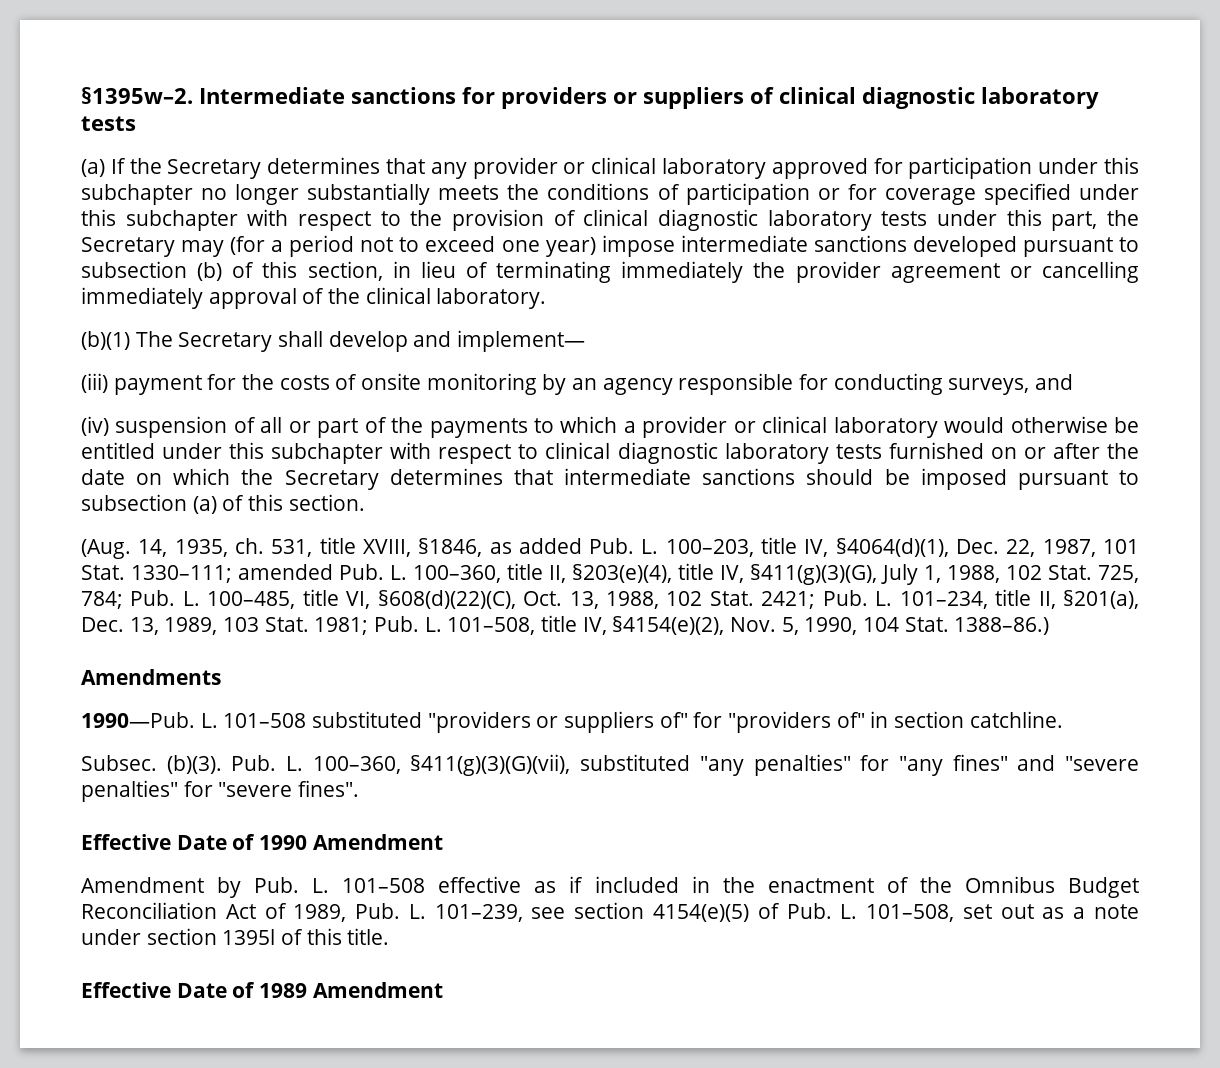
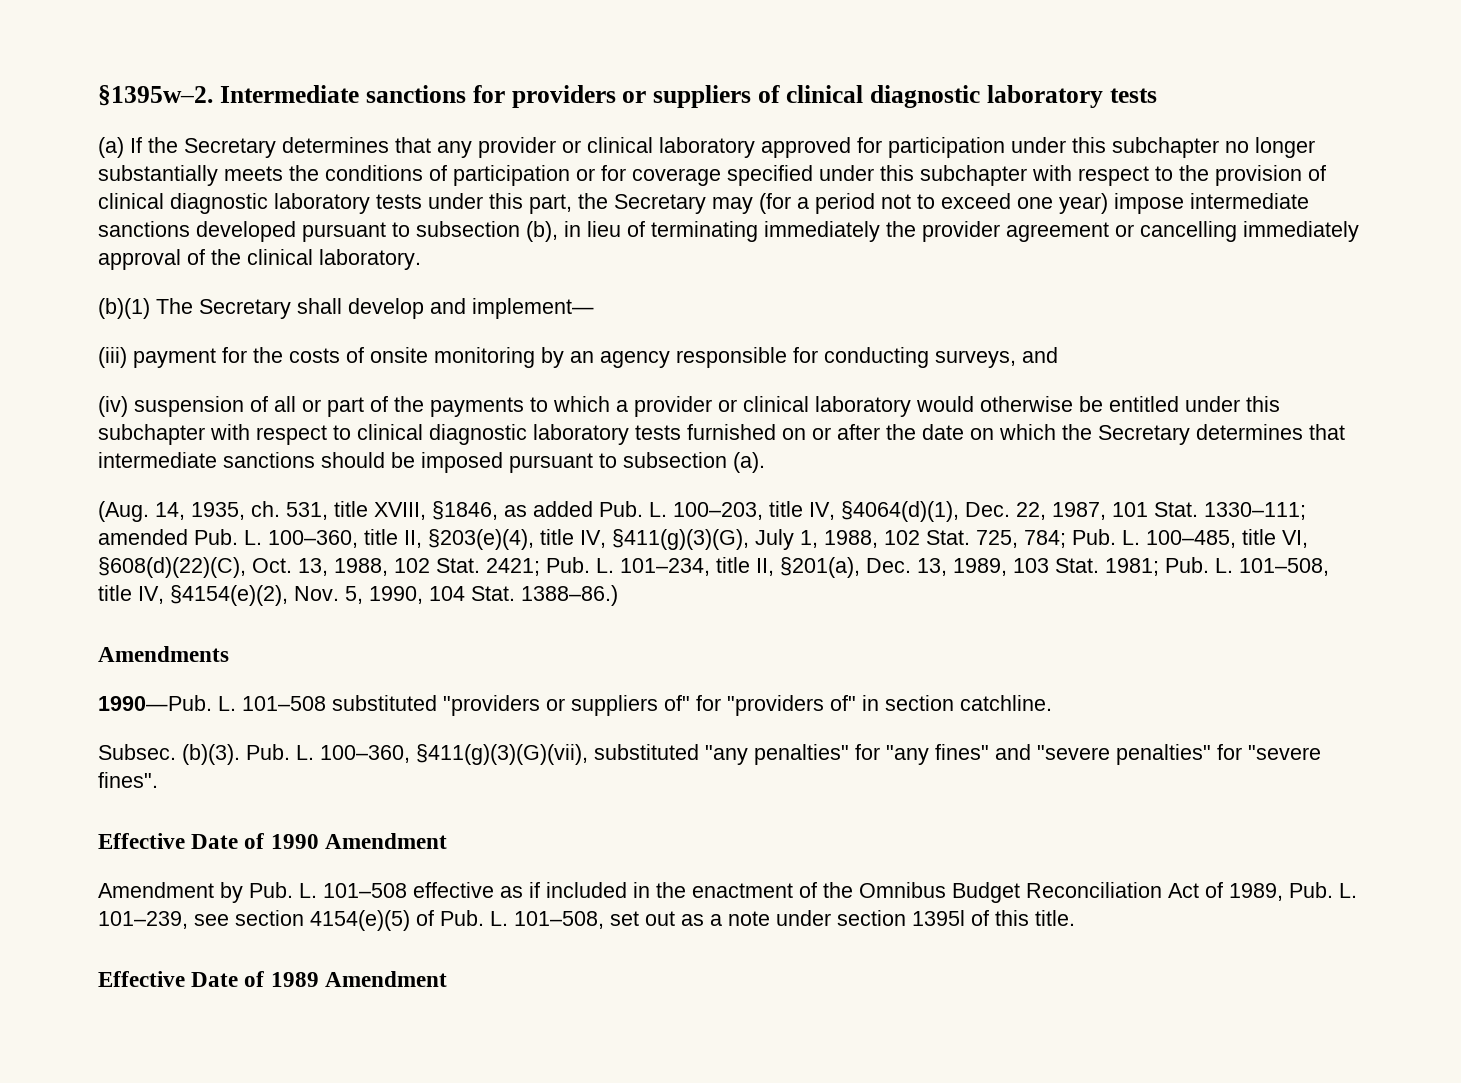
[197,261,383,281] (b) of this section, -> [526,221,558,242] (b),
[192,494,365,514] (a) of this section. -> [733,452,765,473] (a).

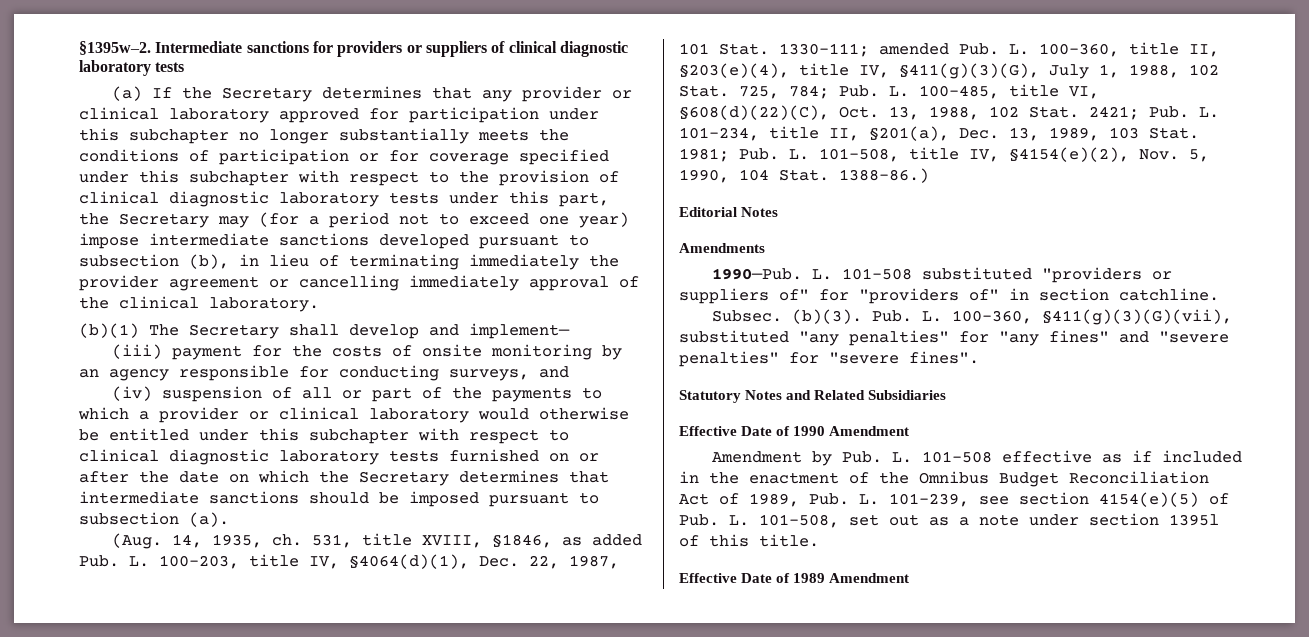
(618, 595) none -> [679,207,779,217] // Editorial Notes
(158, 780) none -> [679,390,947,403] // Statutory Notes and Related Subsidiaries

